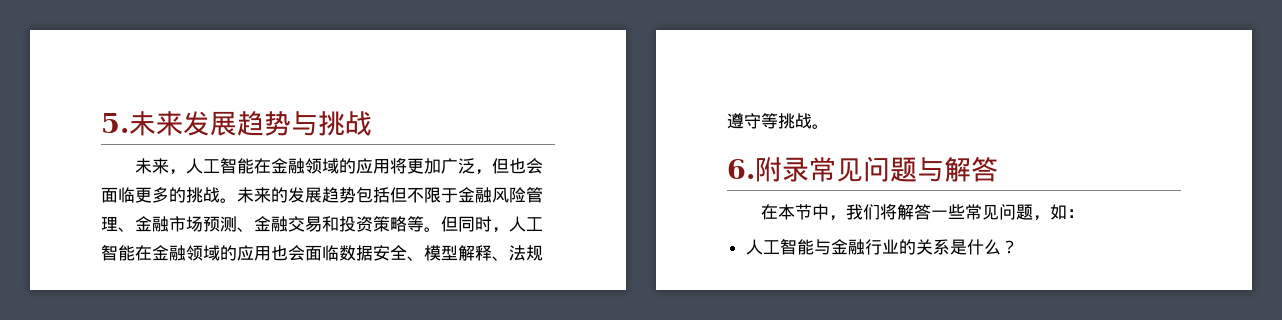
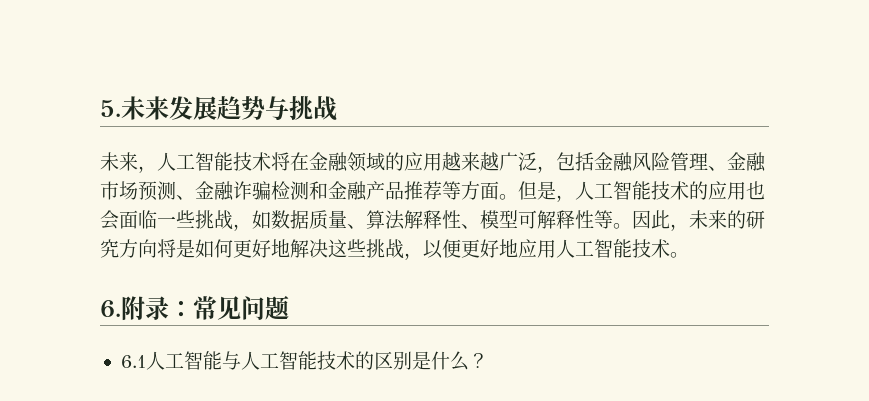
[254,158,544,175] [101,187,458,203] 在金融领域的应用将更加广泛，但也会面临更多的挑战。未来的发展趋势包括但不限于 -> [233,152,594,173] 技术将在金融领域的应用越来越广泛，包括
[288,216,543,233] [101,244,543,261] [727,113,812,129] 交易和投资策略等。但同时，人工智能在金融领域的应用也会面临数据安全、模型解释、法规遵守等挑战 -> [233,181,765,202] [100,210,765,231] [100,239,670,260] 诈骗检测和金融产品推荐等方面。但是，人工智能技术的应用也会面临一些挑战，如数据质量、算法解释性、模型可解释性等。因此，未来的研究方向将是如何更好地解决这些挑战，以便更好地应用人工智能技术
[809,156,998,182] [761,204,1085,221] [745,238,950,255] 常见问题与解答 // 在本节中，我们将解答一些常见问题，如： // 人工智能与金融行业的关系 -> [169,295,289,320] [120,351,412,370] ：常见问题 // 6.1人工智能与人工智能技术的区别

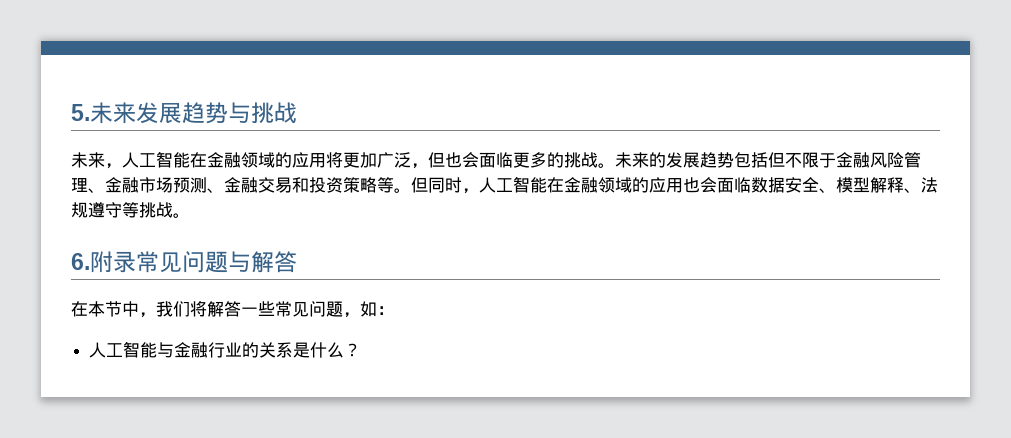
[233,152,594,173] 技术将在金融领域的应用越来越广泛，包括 -> [190,152,836,169] 在金融领域的应用将更加广泛，但也会面临更多的挑战。未来的发展趋势包括但不限于
[233,181,765,202] [100,210,765,231] [100,239,670,260] 诈骗检测和金融产品推荐等方面。但是，人工智能技术的应用也会面临一些挑战，如数据质量、算法解释性、模型可解释性等。因此，未来的研究方向将是如何更好地解决这些挑战，以便更好地应用人工智能技术 -> [258,176,938,194] [71,202,173,218] 交易和投资策略等。但同时，人工智能在金融领域的应用也会面临数据安全、模型解释、法规遵守等挑战
[169,295,289,320] [120,351,412,370] ：常见问题 // 6.1人工智能与人工智能技术的区别 -> [136,251,297,273] [71,301,394,318] [89,341,294,358] 常见问题与解答 // 在本节中，我们将解答一些常见问题，如： // 人工智能与金融行业的关系

